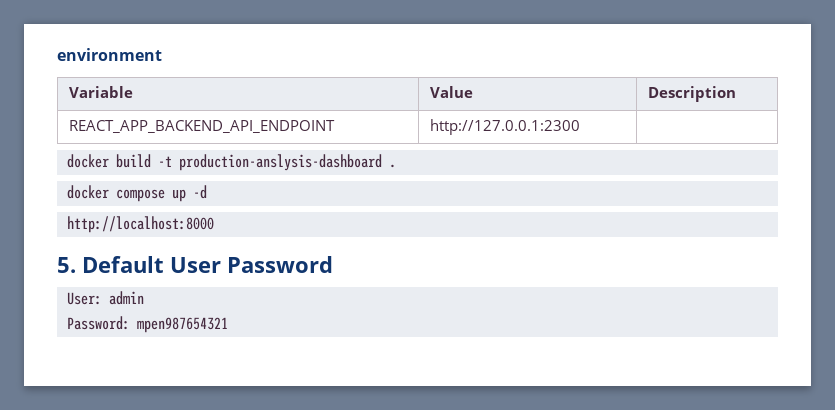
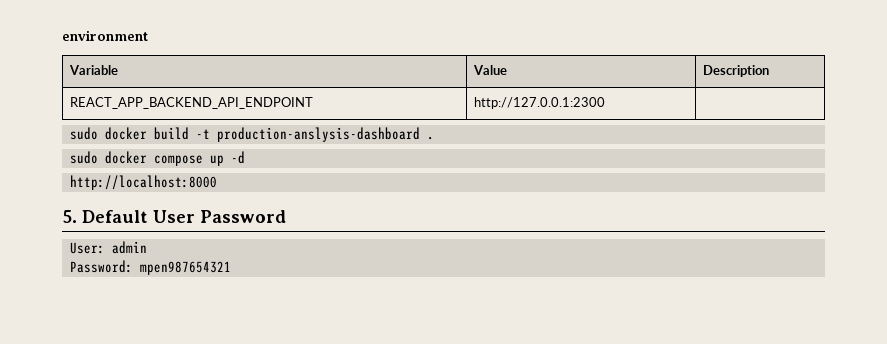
(580, 127) none -> [70,127,99,140] sudo
(396, 166) none -> [70,151,99,164] sudo

